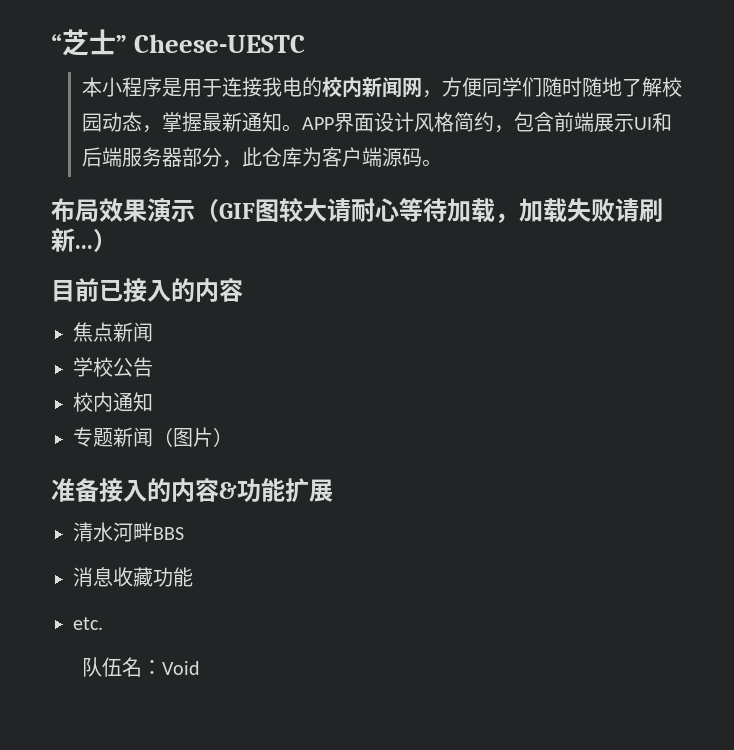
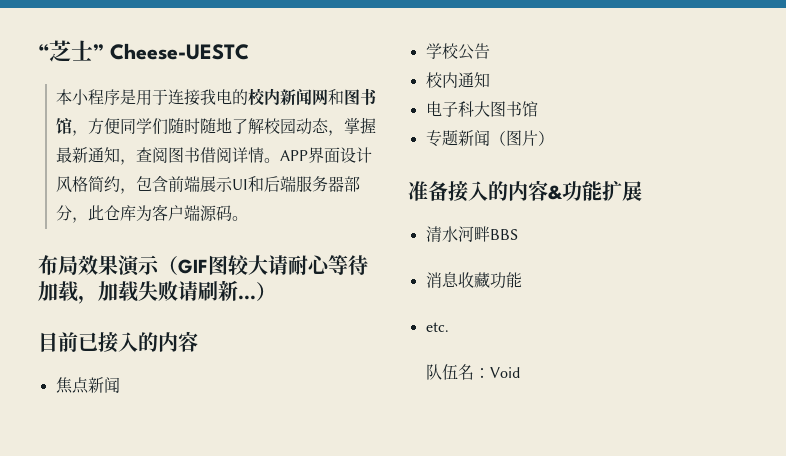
(423, 88) none -> [328,88,378,105] [56,117,73,134] 和图书馆
(283, 122) none -> [120,147,265,165] ，查阅图书借阅详情
(153, 402) none -> [425,101,538,117] // 电子科大图书馆

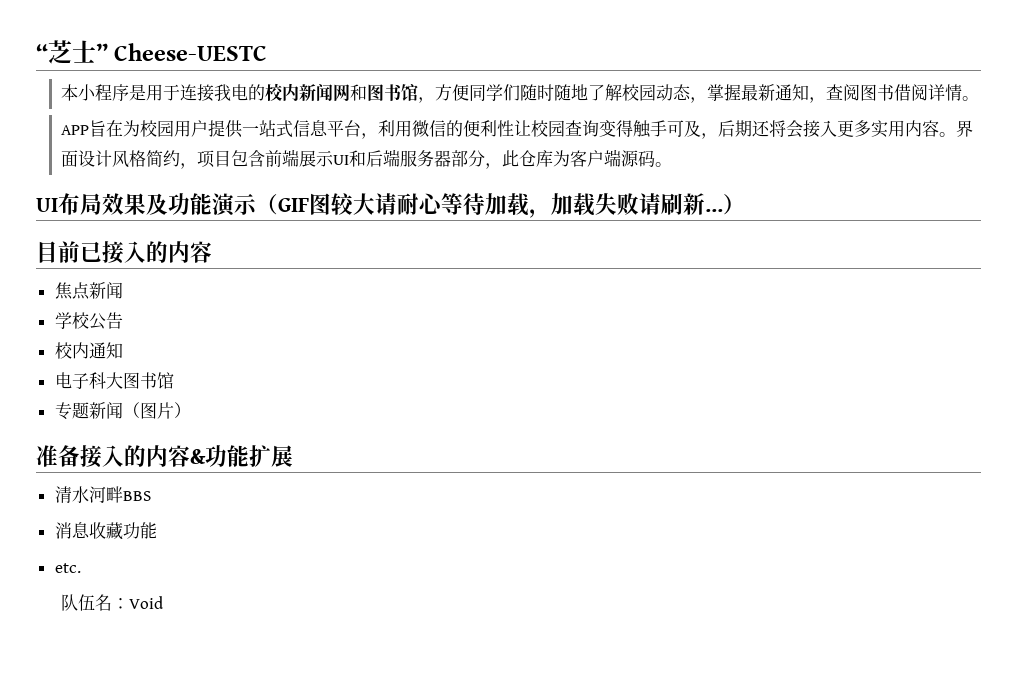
[280,150,309,161] APP -> [60,120,956,139] // APP旨在为校园用户提供一站式信息平台，利用微信的便利性让校园查询变得触手可及，后期还将会接入更多实用内容。
(137, 191) none -> [196,150,231,168] 项目
(249, 218) none -> [36,198,58,212] UI
(118, 265) none -> [146,193,212,215] 及功能

